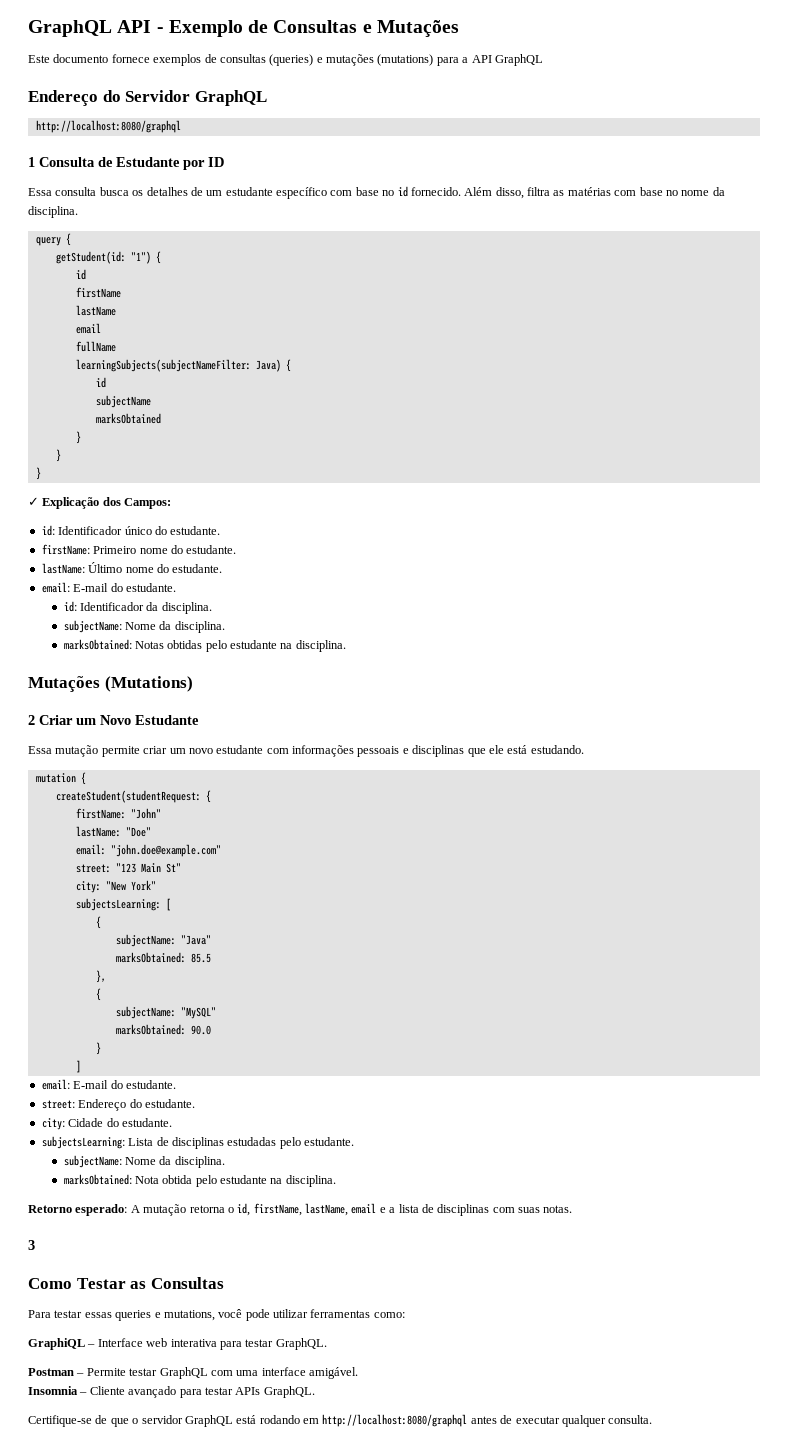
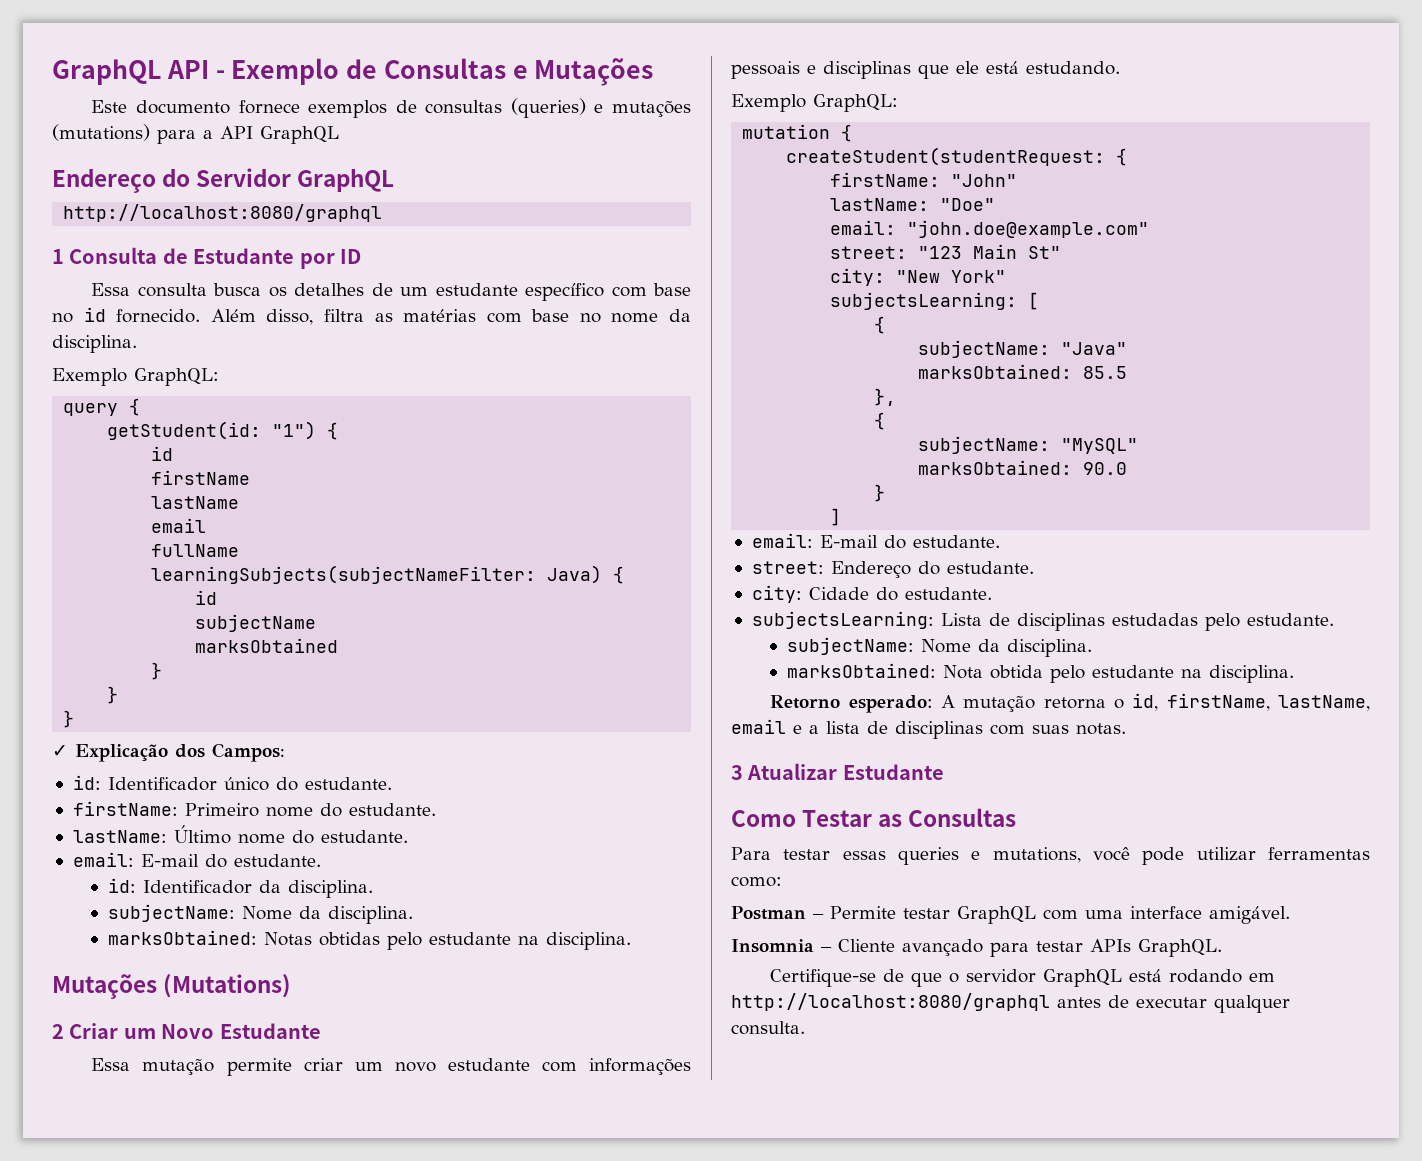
(78, 212) none -> [52,368,219,386] // Exemplo GraphQL:
(584, 749) none -> [731,94,898,112] // Exemplo GraphQL:
(35, 1245) none -> [747,763,944,780] Atualizar Estudante
[28,1338,327,1350] // GraphiQL – Interface web interativa para testar GraphQL. -> (782, 881) none

